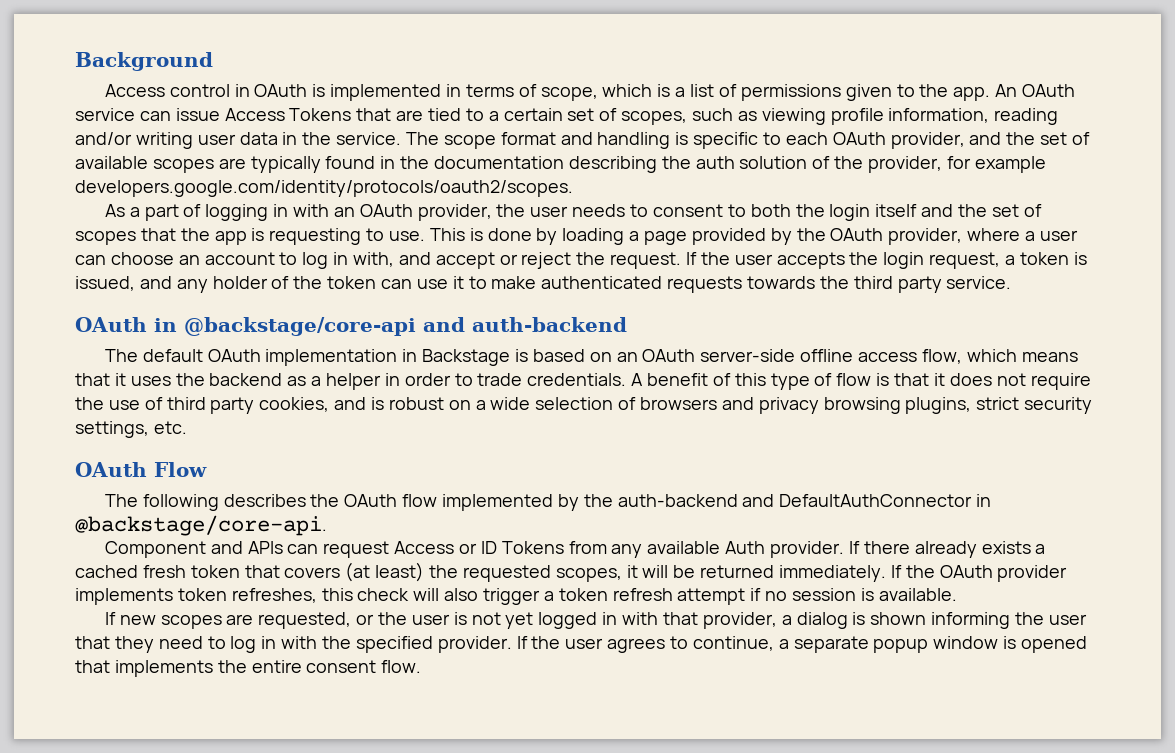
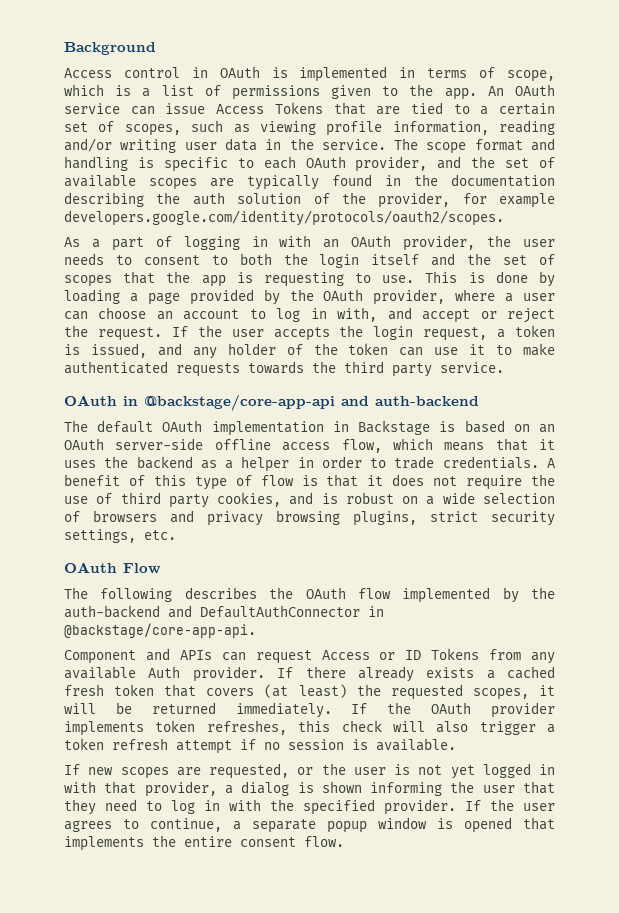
[184,317,416,336] @backstage/core-api -> [144,394,335,411] @backstage/core-app-api
[75,515,327,536] @backstage/core-api. -> [64,623,256,638] @backstage/core-app-api.

